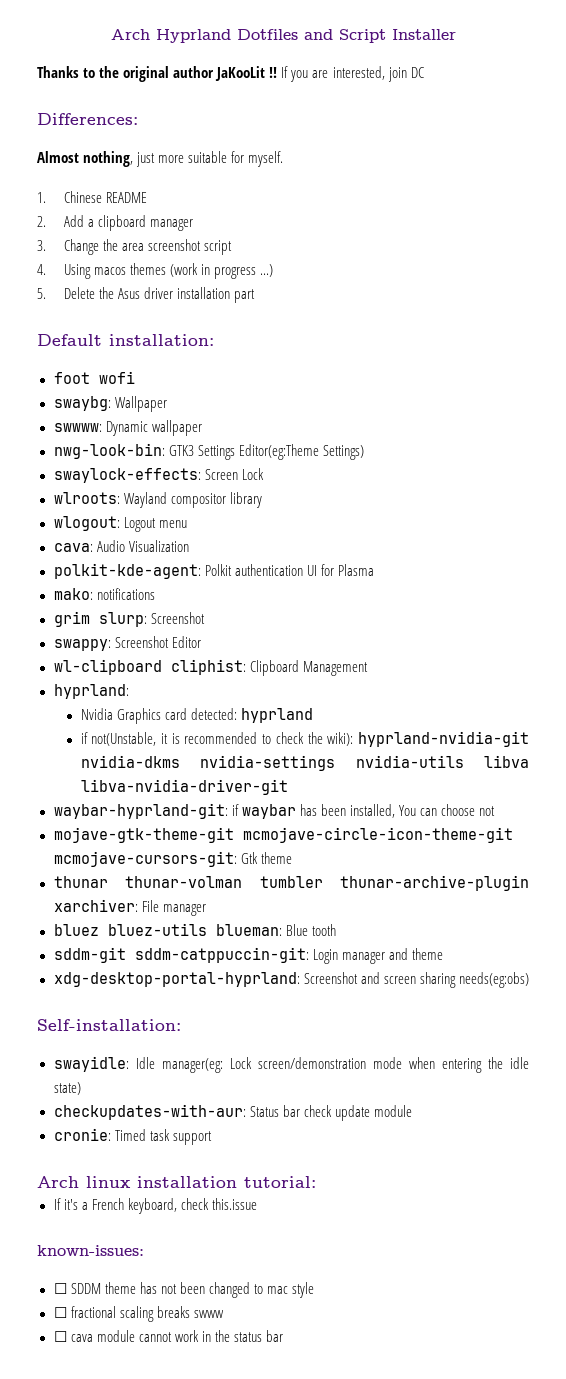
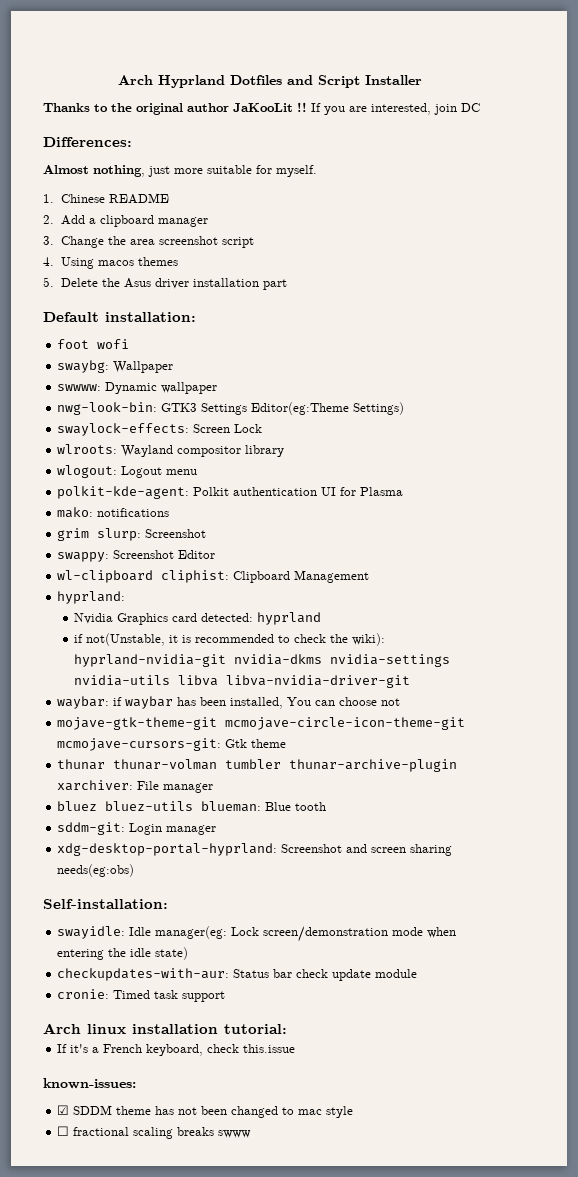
[170,263,274,279] (work in progress ...) -> (178, 261) none
[53,540,189,552] // cava: Audio Visualization -> (198, 472) none
[53,803,228,819] waybar-hyprland-git: -> [57,696,110,709] waybar:
[53,947,309,963] sddm-git sddm-catppuccin-git: -> [57,822,126,835] sddm-git:
[388,948,443,960] and theme -> (217, 830) none
[53,1283,67,1294] ☐ -> [57,1105,70,1115] ☑
[53,1330,283,1342] // ☐ cava module cannot work in the status bar -> (252, 1134) none

